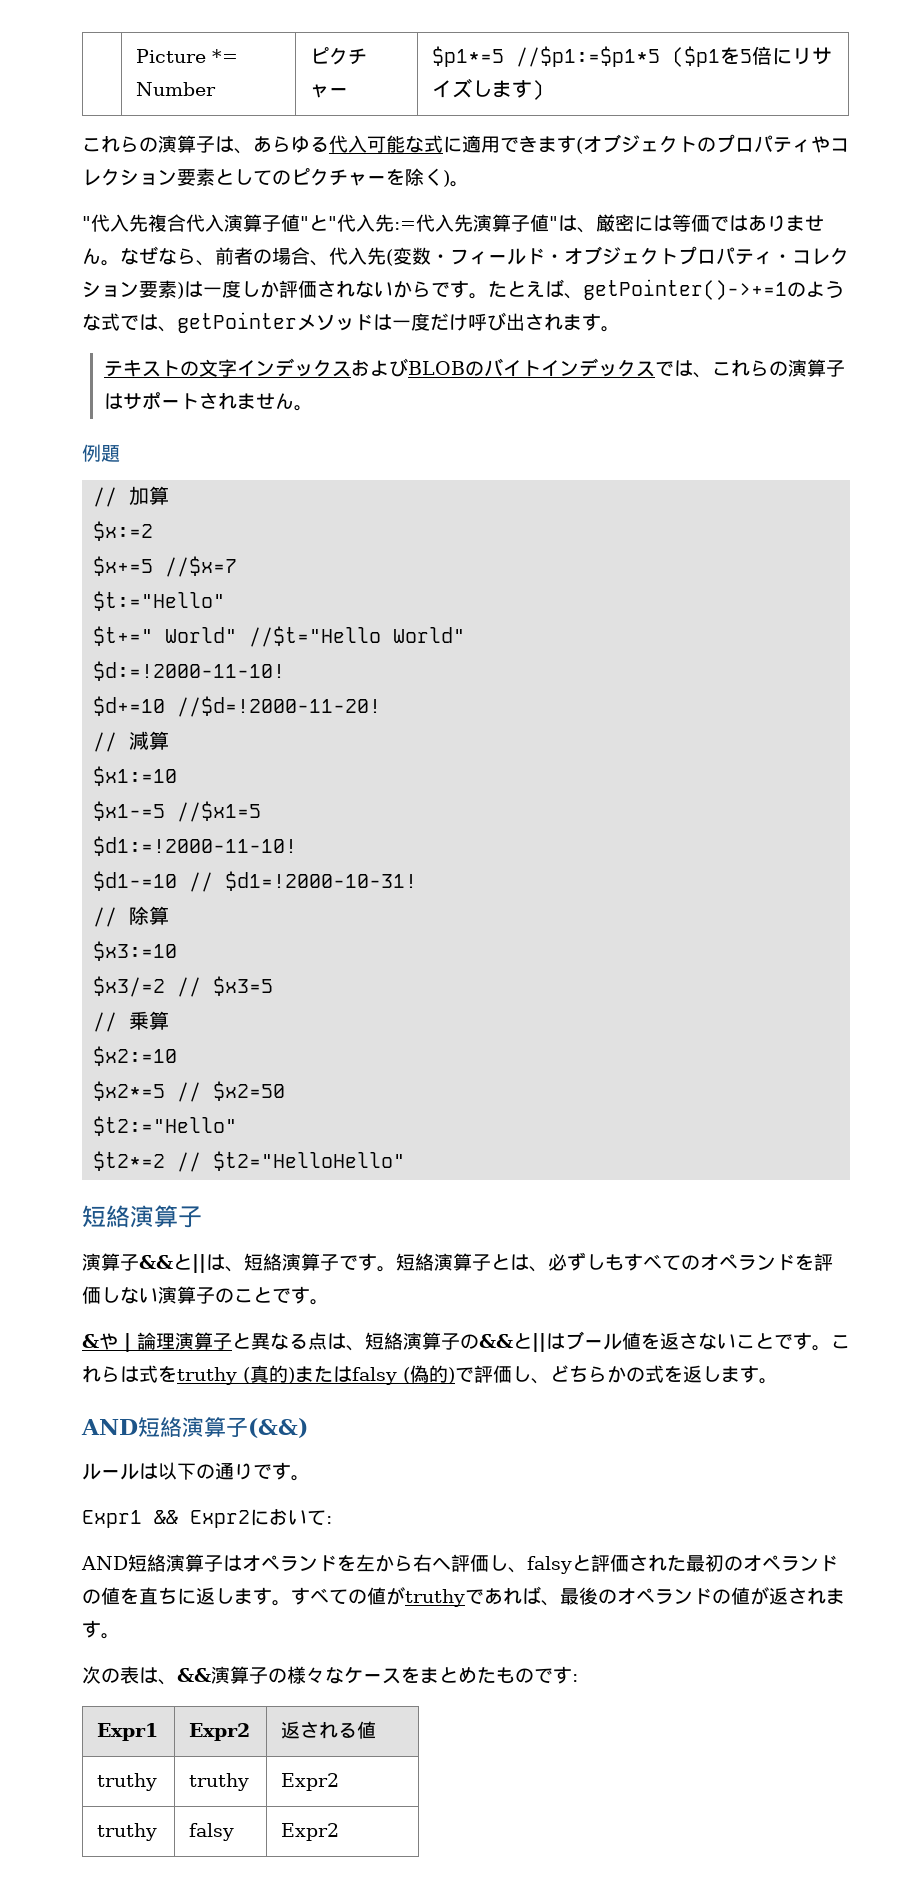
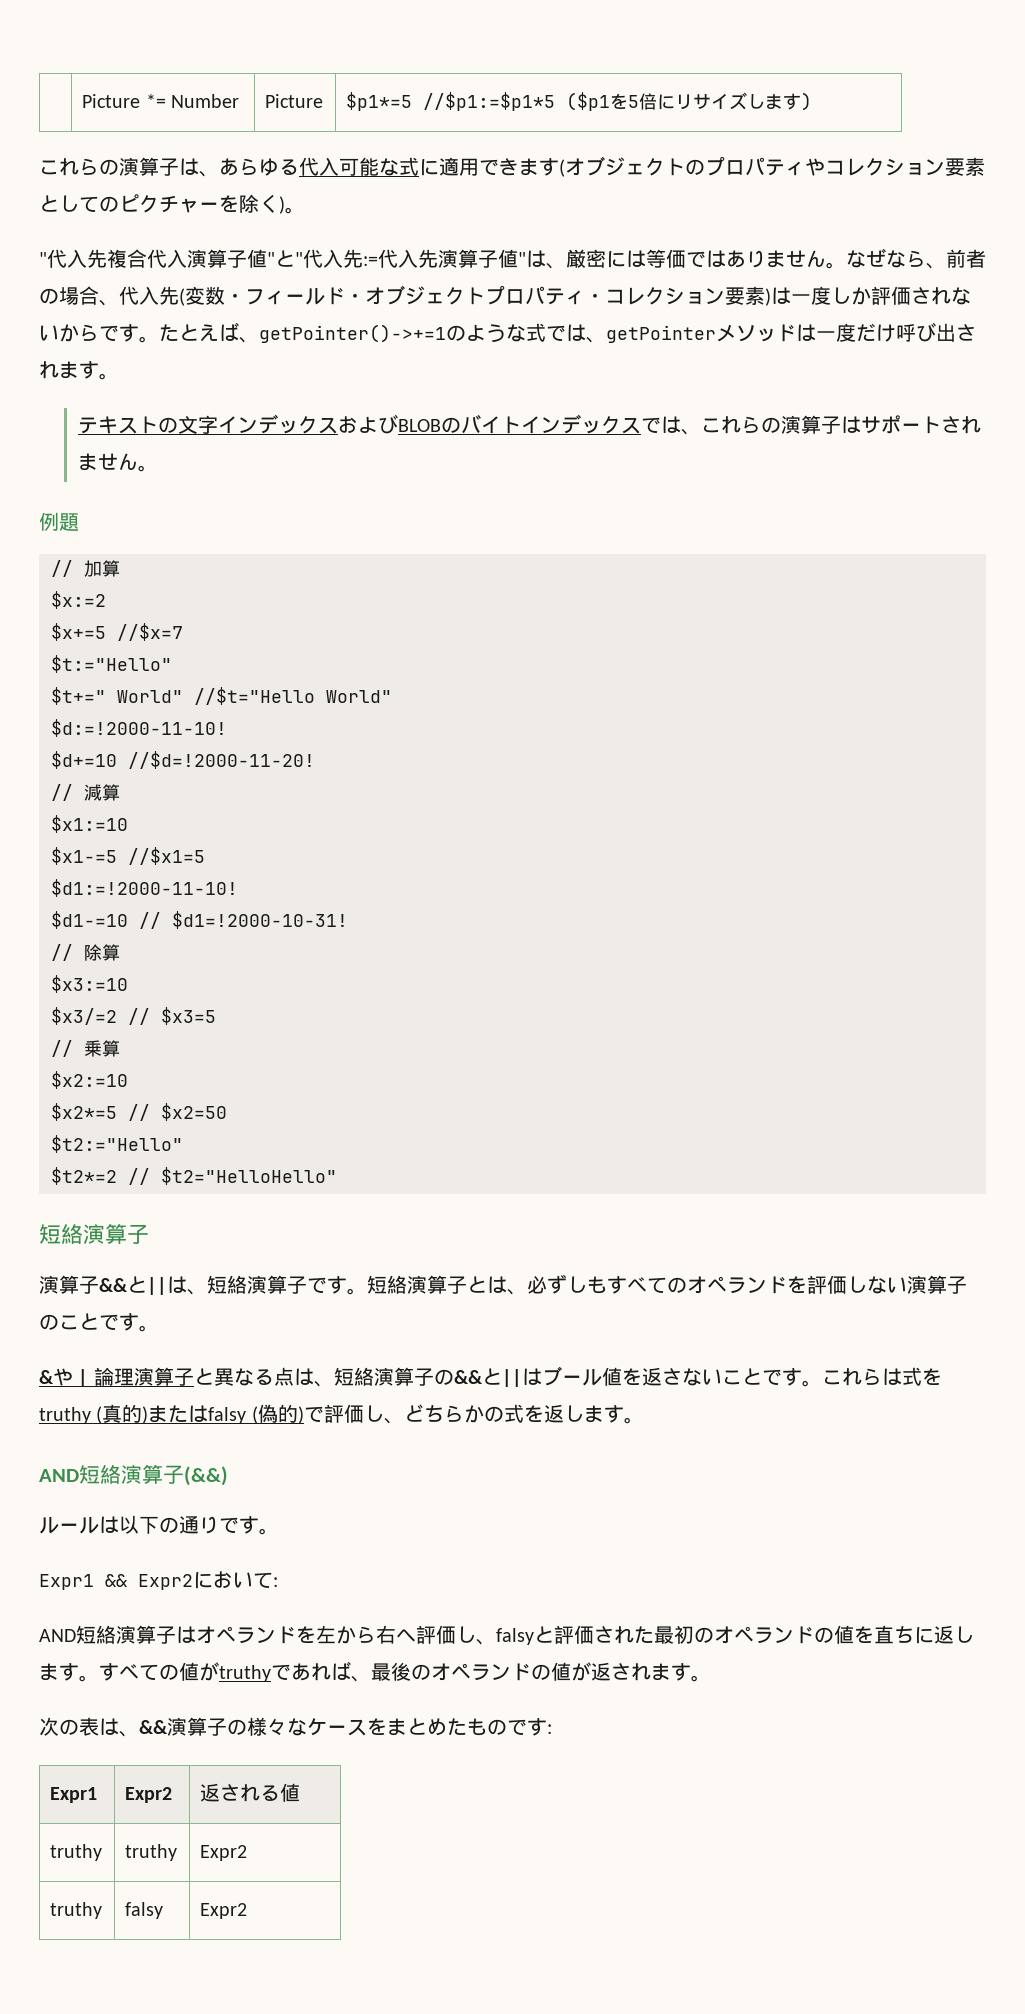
[310,47,368,65] [310,84,349,98] ピクチャー -> [265,94,324,108] Picture

